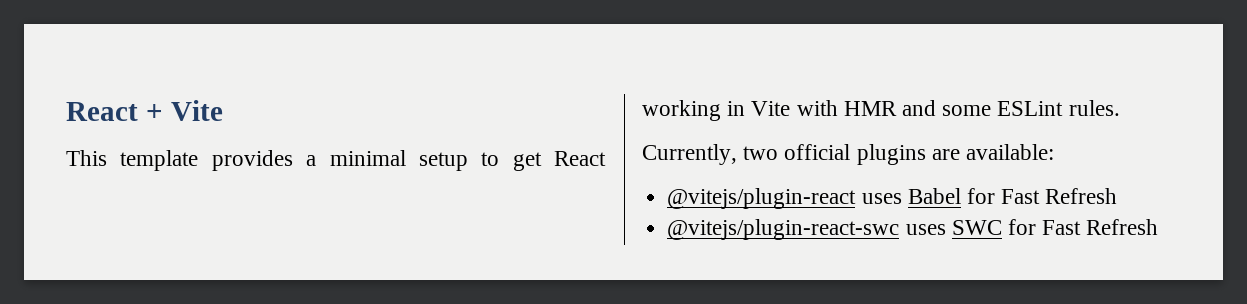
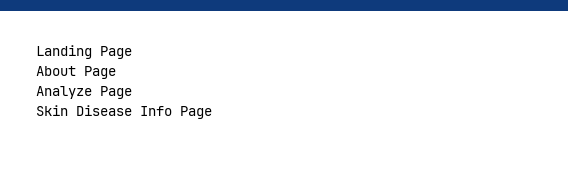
[66,100,223,121] [66,150,606,171] [642,100,1120,121] [642,144,1055,165] [667,188,1118,209] [667,219,1159,240] React + Vite // This template provides a minimal setup to get React working in Vite with HMR and some ESLint rules. // Currently, two official plugins are available: // @vitejs/plugin-react uses Babel for Fast Refresh // @vitejs/plugin-react-swc uses SWC for Fast Refresh -> [36,45,132,59] [36,66,116,79] [36,86,132,99] [36,105,212,119] Landing Page // About Page // Analyze Page // Skin Disease Info Page

